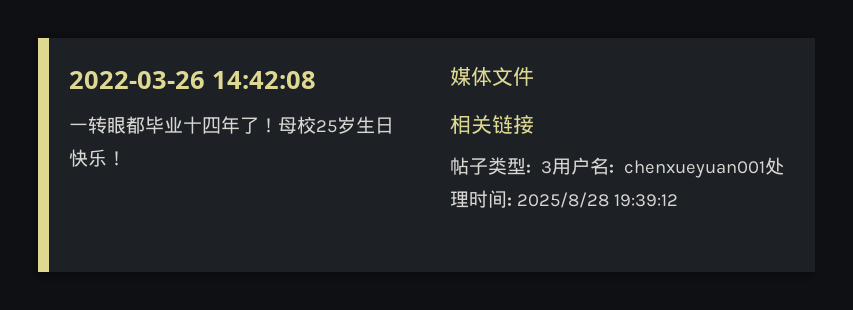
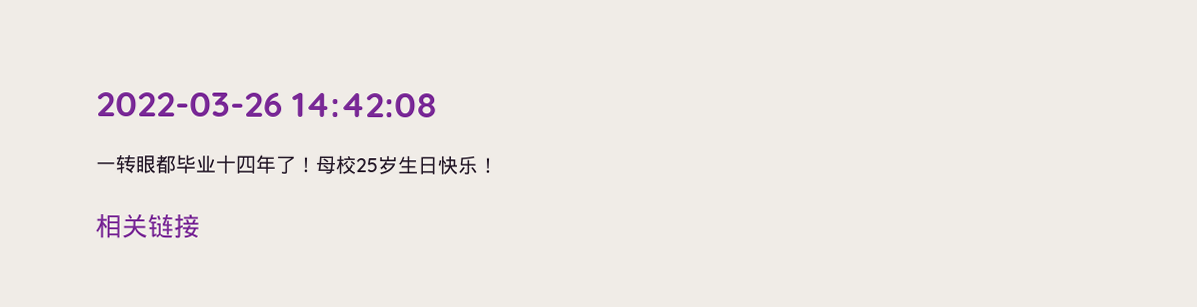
[450,67,534,87] // 媒体文件 -> (498, 165) none
[450,157,784,178] [450,190,678,208] // 帖子类型: 3用户名: chenxueyuan001处理时间: 2025/8/28 19:39:12 -> (200, 226) none

